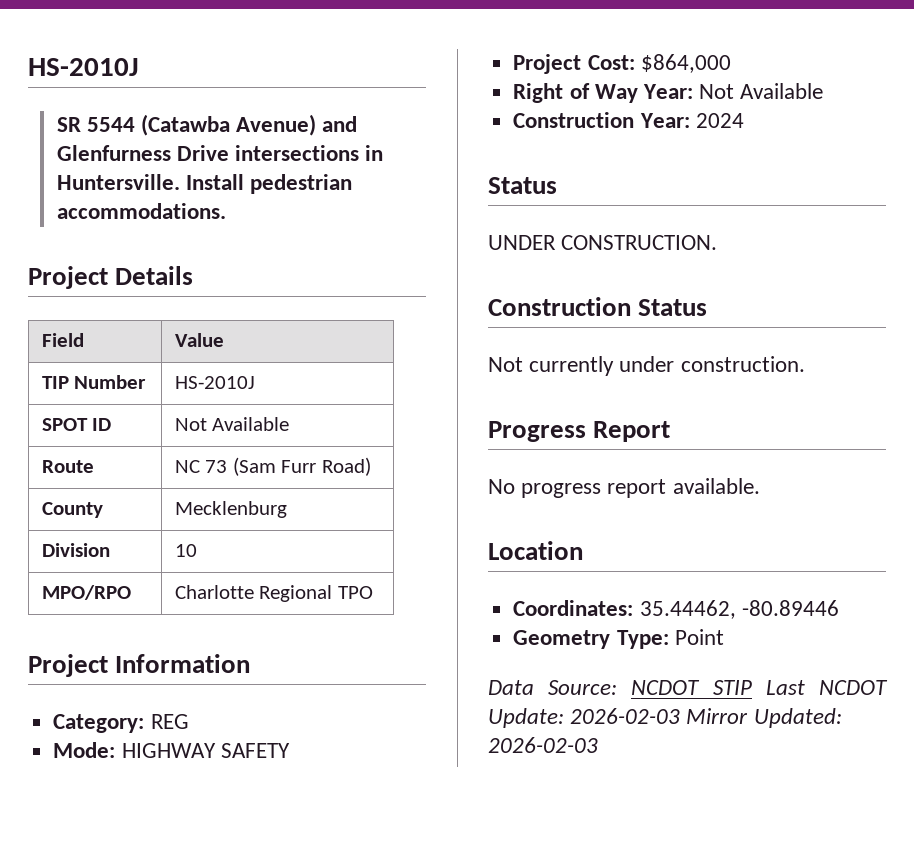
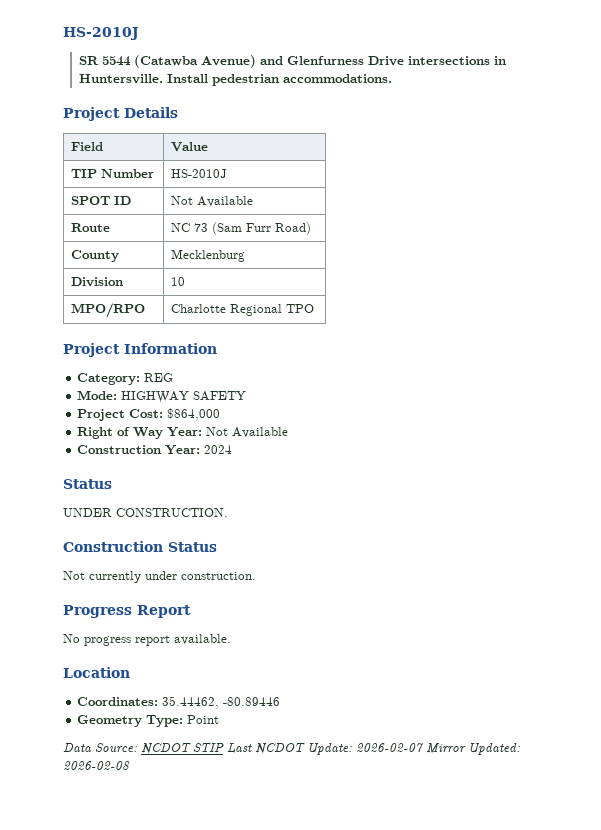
[570,708,681,724] 2026-02-03 -> [356,743,424,752] 2026-02-07
[488,737,598,753] 2026-02-03 -> [63,761,130,770] 2026-02-08

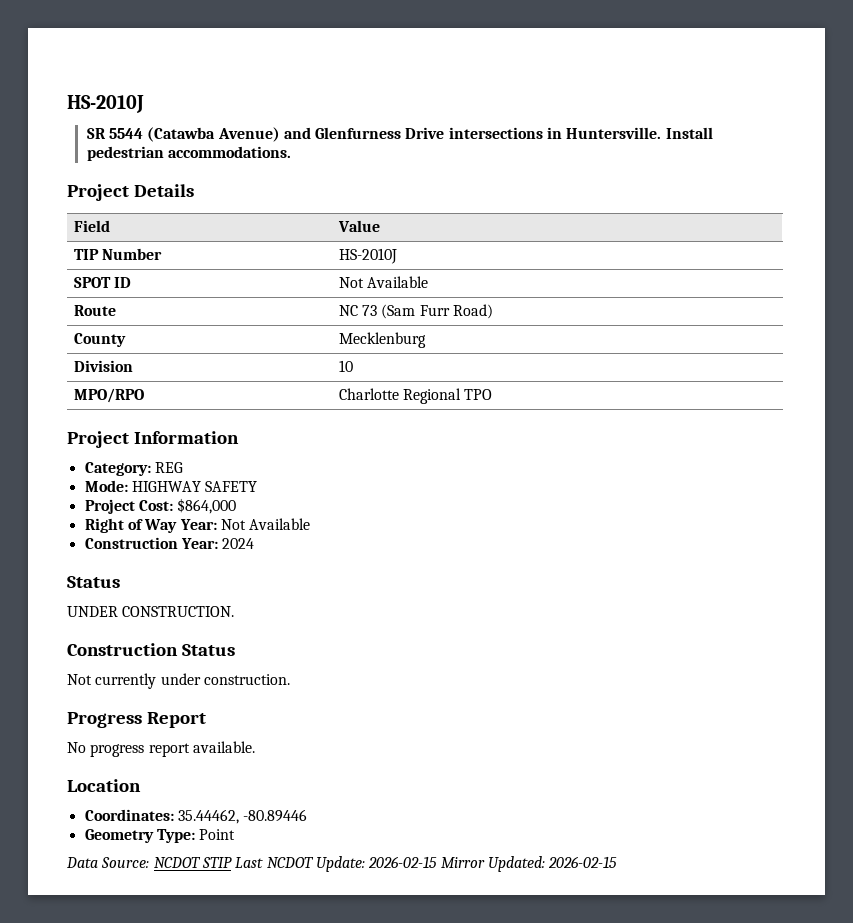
[356,743,424,752] 2026-02-07 -> [368,856,438,868] 2026-02-15
[63,761,130,770] 2026-02-08 -> [548,856,618,868] 2026-02-15

